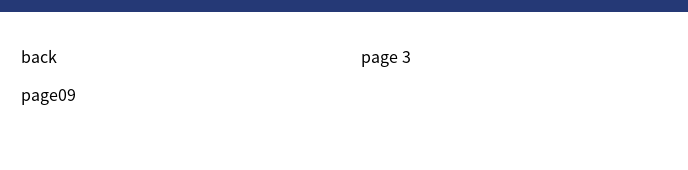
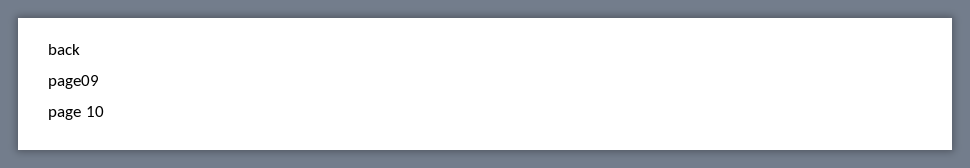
[402,51,412,63] 3 -> [85,106,104,117] 10

